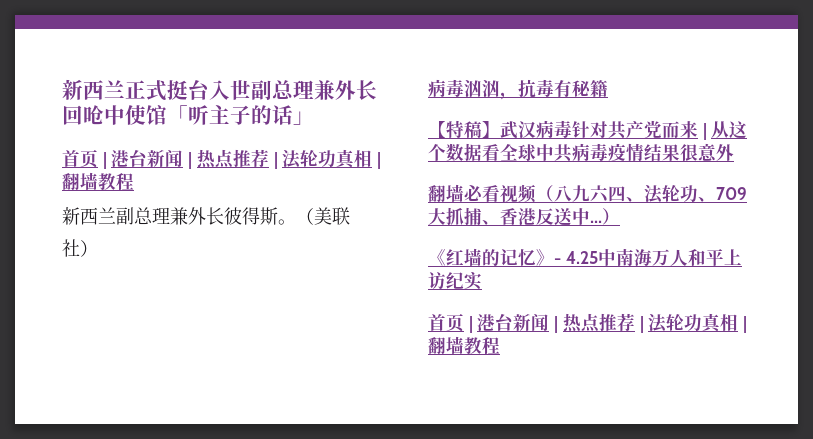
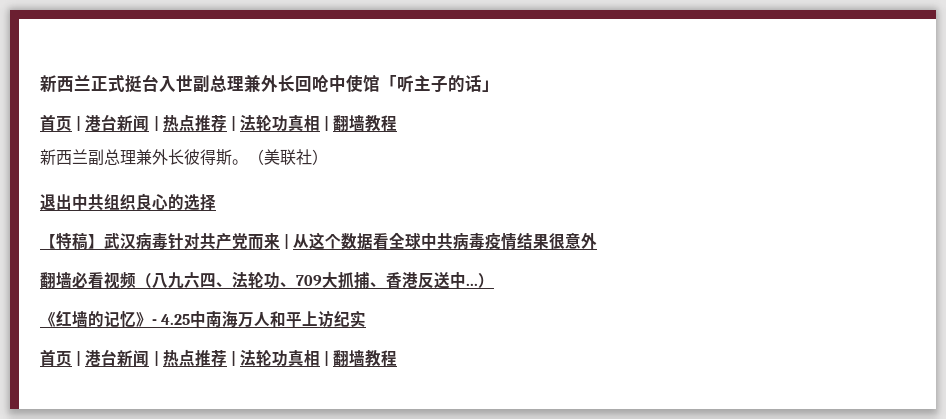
[428,79,608,100] 病毒汹汹，抗毒有秘籍 -> [40,193,216,211] 退出中共组织良心的选择

